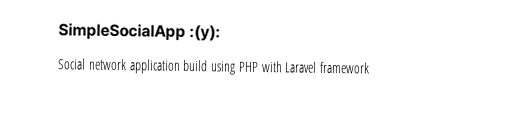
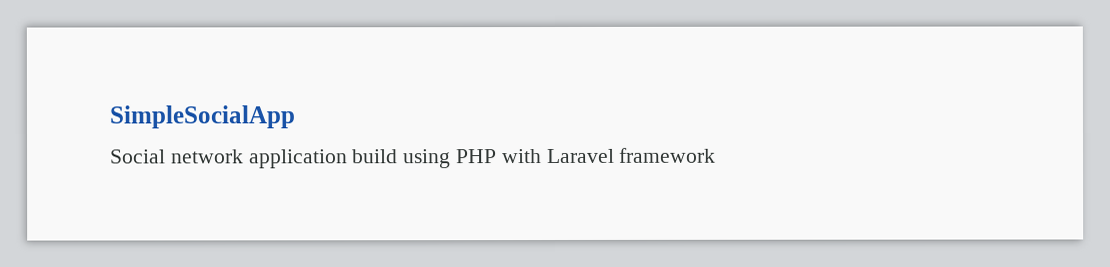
[189,25,222,42] :(y): -> (295, 117) none

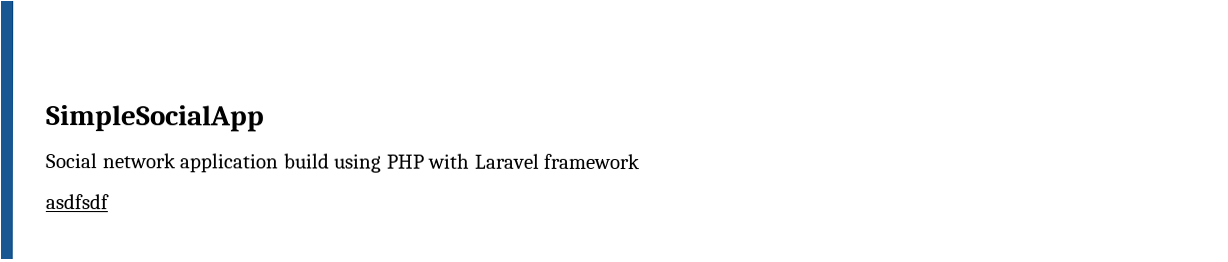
(717, 155) none -> [45,194,109,210] // asdfsdf

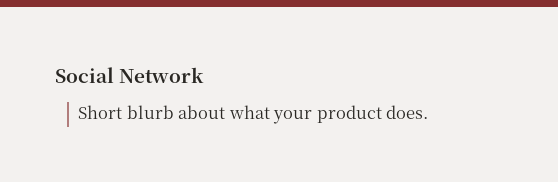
[45,105,265,132] [45,153,641,173] [45,194,109,210] SimpleSocialApp // Social network application build using PHP with Laravel framework // asdfsdf -> [55,67,205,83] [78,105,428,124] Social Network // Short blurb about what your product does.

